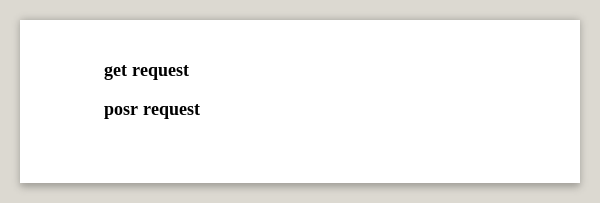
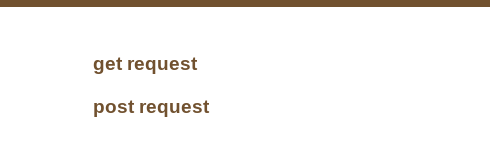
[104,106,138,119] posr -> [93,100,135,117] post

